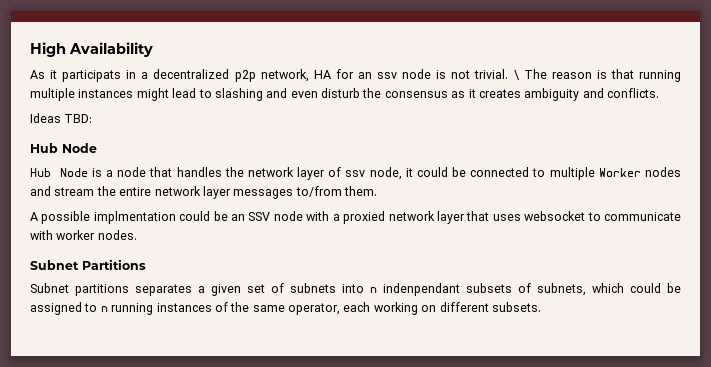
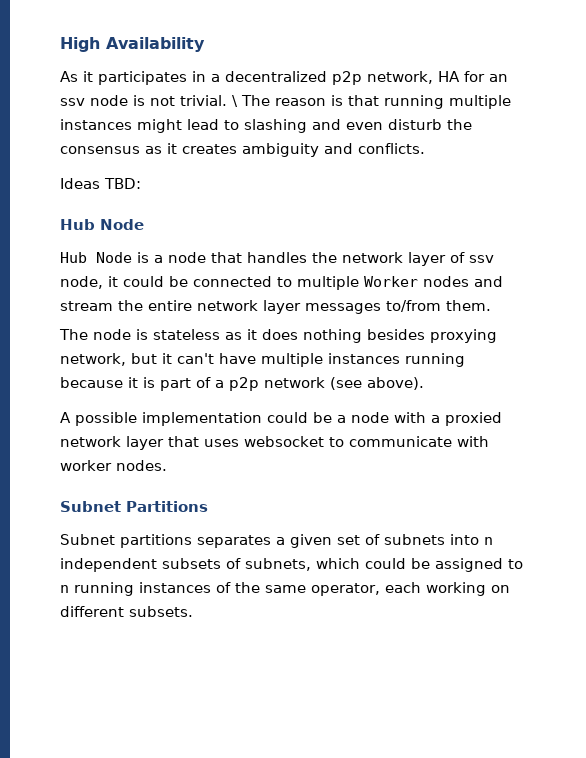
[62,70,122,82] participats -> [98,71,187,85] participates
(377, 191) none -> [59,329,497,343] [60,353,465,367] [60,377,424,391] // The node is stateless as it does nothing besides proxying network, but it can't have multiple instances running because it is part of a p2p network (see above).
[93,211,271,224] implmentation could be an SSV -> [142,412,346,426] implementation could be a
[383,283,460,296] indenpendant -> [60,558,157,572] independent

